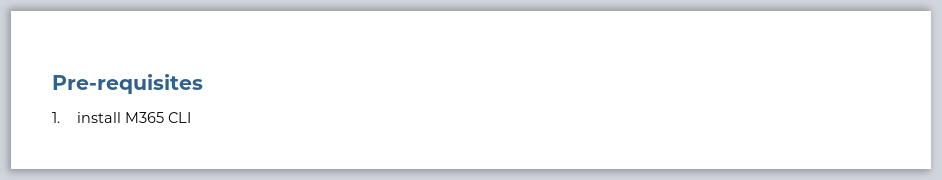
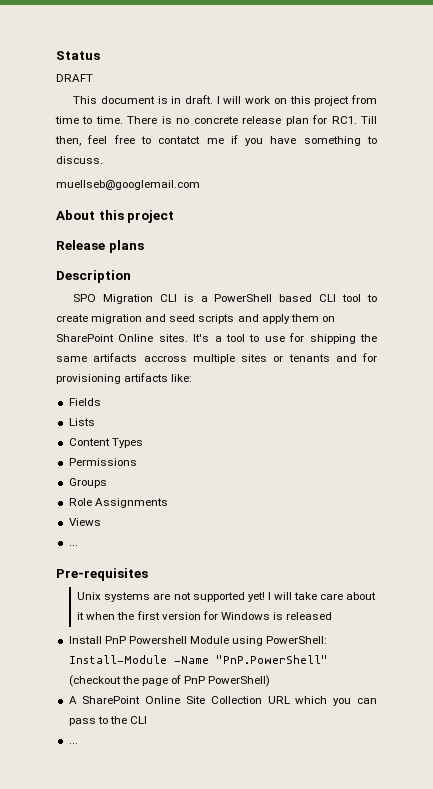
[52,74,203,94] [52,112,191,123] Pre-requisites // 1. install M365 CLI -> [56,51,100,60] [56,74,93,82] [73,95,377,106] [55,115,377,126] [55,135,378,146] [56,156,103,164] [56,180,200,190] [56,210,175,223] [56,240,144,253] [56,270,131,283] [73,294,377,304] [56,314,335,324] [56,333,377,344] [56,353,377,364] [56,373,193,384] [68,398,101,406] [68,418,95,426] [68,438,143,448] [68,458,137,466] [68,478,107,488] [68,498,168,508] [68,518,101,526] [68,545,78,546] [56,568,148,581] [77,592,377,602] [77,611,333,620] [68,636,328,646] [68,655,328,664] [68,675,271,687] [68,696,377,706] [68,716,147,726] [68,743,78,744] Status // DRAFT // This document is in draft. I will work on this project from time to time. There is no concrete release plan for RC1. Till then, feel free to contatct me if you have something to discuss. // muellseb@googlemail.com // About this project // Release plans // Description // SPO Migration CLI is a PowerShell based CLI tool to create migration and seed scripts and apply them on SharePoint Online sites. It's a tool to use for shipping the same artifacts accross multiple sites or tenants and for provisioning artifacts like: // Fields // Lists // Content Types // Permissions // Groups // Role Assignments // Views // ... // Pre-requisites // Unix systems are not supported yet! I will take care about it when the first version for Windows is released // Install PnP Powershell Module using PowerShell: Install-Module -Name "PnP.PowerShell" (checkout the page of PnP PowerShell) // A SharePoint Online Site Collection URL which you can pass to the CLI // ...

